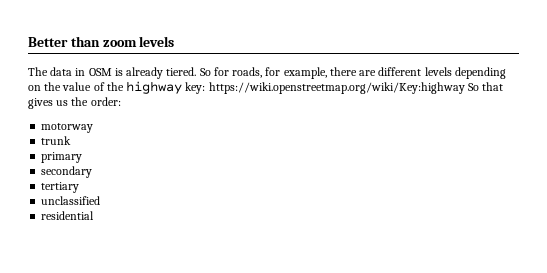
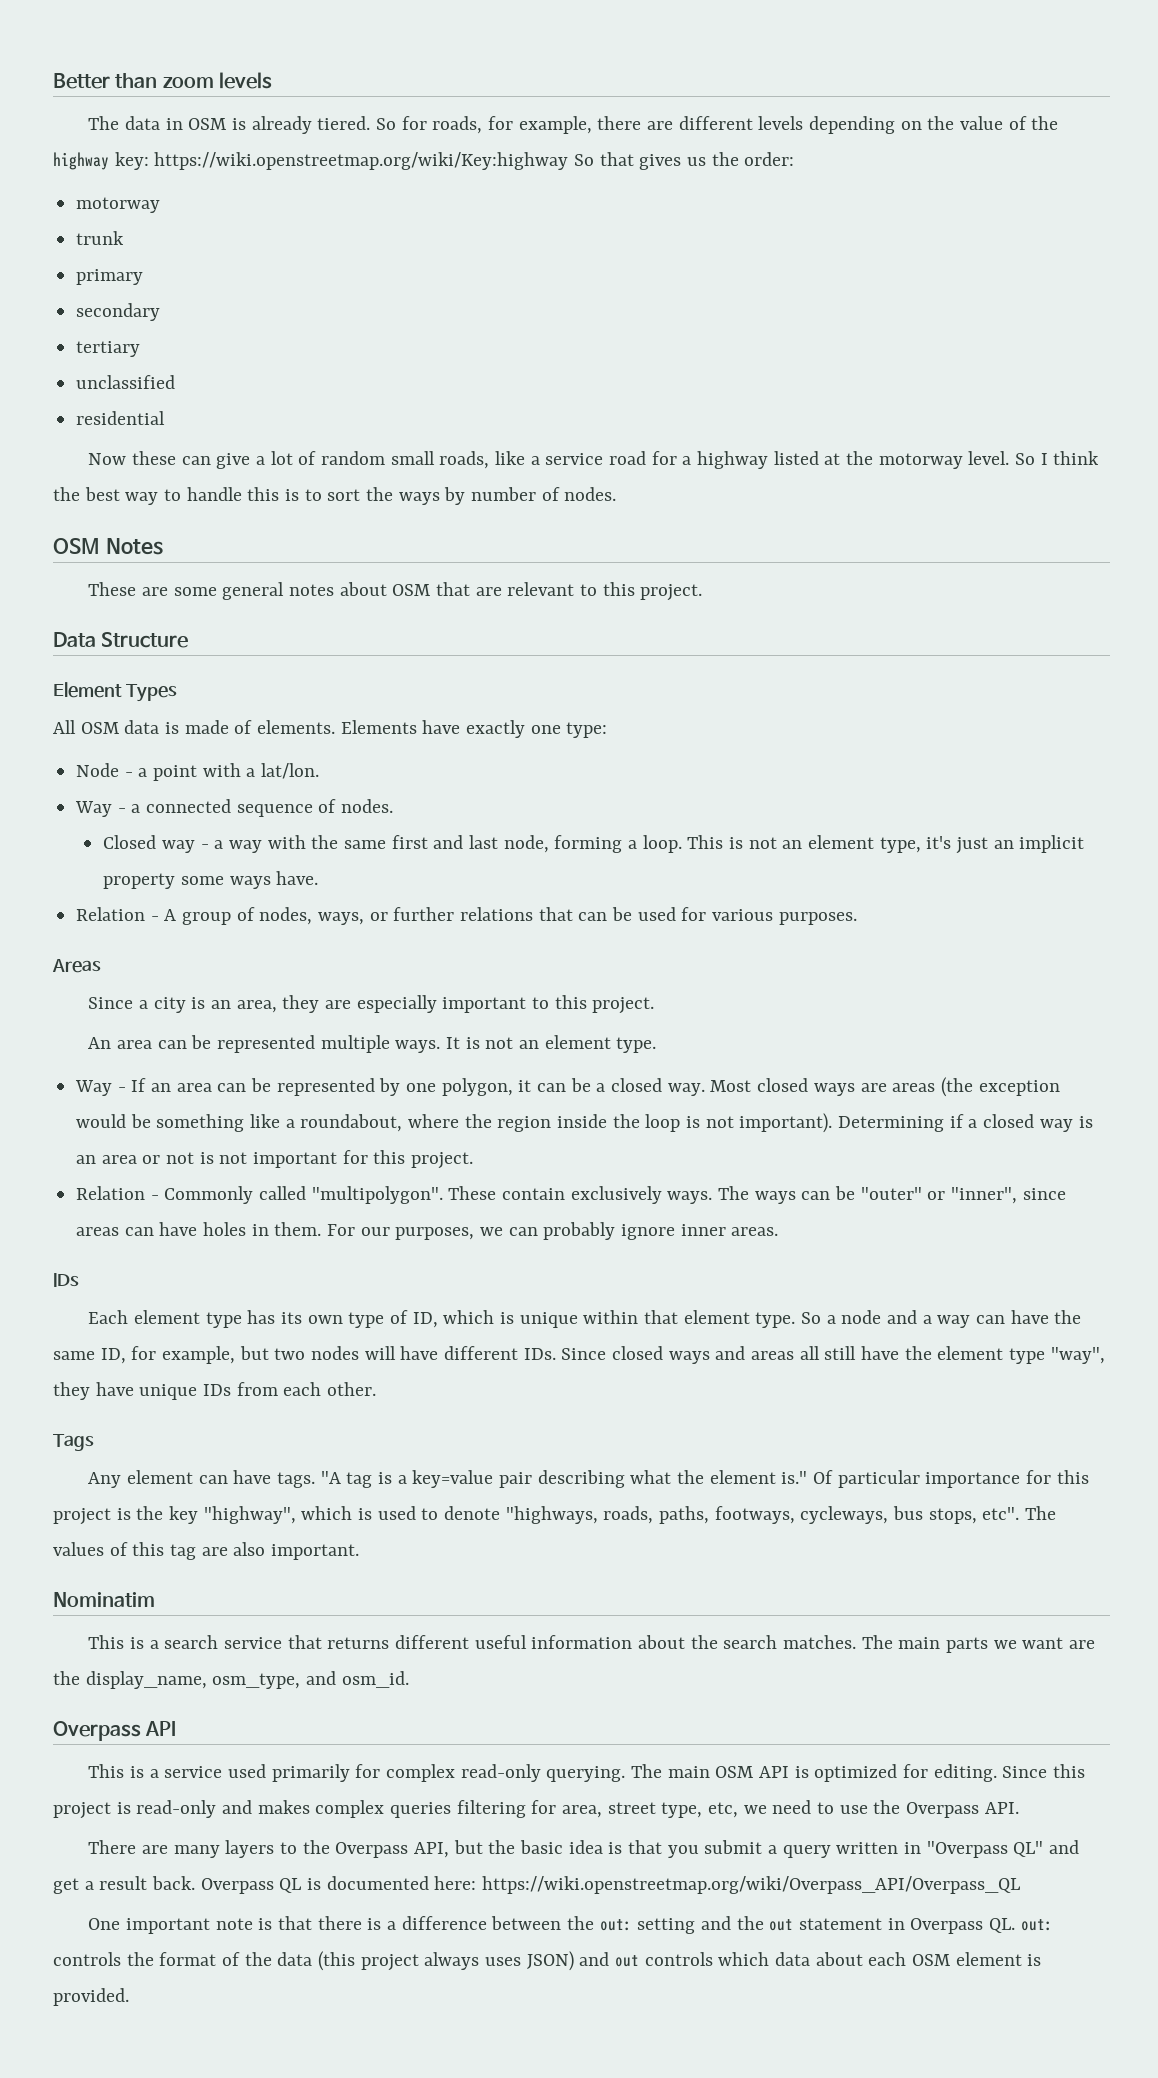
(95, 215) none -> [88,451,1100,469] [53,487,617,505] [53,538,163,555] [88,582,703,601] [53,632,189,648] [53,682,177,702] [53,720,608,738] [76,763,320,781] [75,799,394,817] [103,835,1085,854] [103,871,319,889] [76,907,857,925] [52,959,101,973] [88,995,655,1014] [88,1035,657,1053] [75,1077,1060,1097] [76,1113,1093,1133] [76,1150,474,1169] [76,1186,1066,1204] [76,1222,779,1240] [53,1273,79,1287] [88,1310,1082,1328] [53,1346,1105,1364] [53,1382,377,1400] [53,1434,94,1451] [88,1470,1089,1488] [53,1506,1057,1525] [53,1542,360,1560] [53,1592,155,1607] [88,1635,1096,1653] [53,1671,409,1689] [53,1721,177,1741] [88,1764,1086,1782] [53,1800,1019,1819] [88,1840,1080,1858] [53,1876,1021,1894] [88,1916,1053,1934] [53,1951,1042,1971] [53,1988,129,2006] // Now these can give a lot of random small roads, like a service road for a highway listed at the motorway level. So I think the best way to handle this is to sort the ways by number of nodes. // OSM Notes // These are some general notes about OSM that are relevant to this project. // Data Structure // Element Types // All OSM data is made of elements. Elements have exactly one type: // Node - a point with a lat/lon. // Way - a connected sequence of nodes. // Closed way - a way with the same first and last node, forming a loop. This is not an element type, it's just an implicit property some ways have. // Relation - A group of nodes, ways, or further relations that can be used for various purposes. // Areas // Since a city is an area, they are especially important to this project. // An area can be represented multiple ways. It is not an element type. // Way - If an area can be represented by one polygon, it can be a closed way. Most closed ways are areas (the exception would be something like a roundabout, where the region inside the loop is not important). Determining if a closed way is an area or not is not important for this project. // Relation - Commonly called "multipolygon". These contain exclusively ways. The ways can be "outer" or "inner", since areas can have holes in them. For our purposes, we can probably ignore inner areas. // IDs // Each element type has its own type of ID, which is unique within that element type. So a node and a way can have the same ID, for example, but two nodes will have different IDs. Since closed ways and areas all still have the element type "way", they have unique IDs from each other. // Tags // Any element can have tags. "A tag is a key=value pair describing what the element is." Of particular importance for this project is the key "highway", which is used to denote "highways, roads, paths, footways, cycleways, bus stops, etc". The values of this tag are also important. // Nominatim // This is a search service that returns different useful information about the search matches. The main parts we want are the display_name, osm_type, and osm_id. // Overpass API // This is a service used primarily for complex read-only querying. The main OSM API is optimized for editing. Since this project is read-only and makes complex queries filtering for area, street type, etc, we need to use the Overpass API. // There are many layers to the Overpass API, but the basic idea is that you submit a query written in "Overpass QL" and get a result back. Overpass QL is documented here: https://wiki.openstreetmap.org/wiki/Overpass_API/Overpass_QL // One important note is that there is a difference between the out: setting and the out statement in Overpass QL. out: controls the format of the data (this project always uses JSON) and out controls which data about each OSM element is provided.

